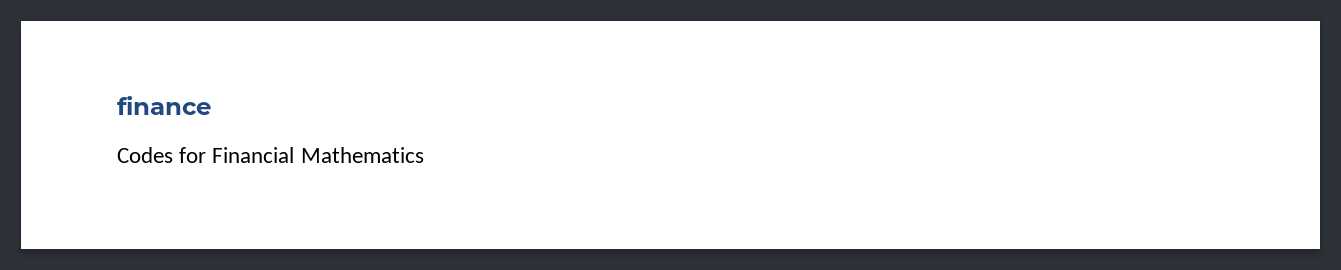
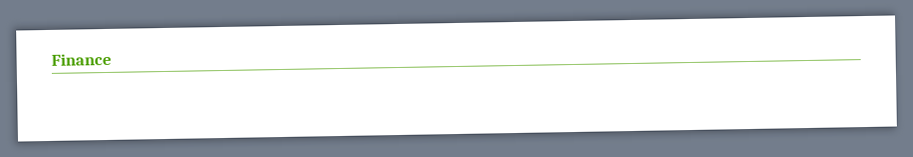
[117,96,211,115] [117,147,424,163] finance // Codes for Financial Mathematics -> [51,52,112,66] Finance

